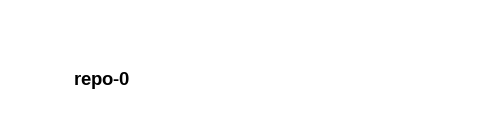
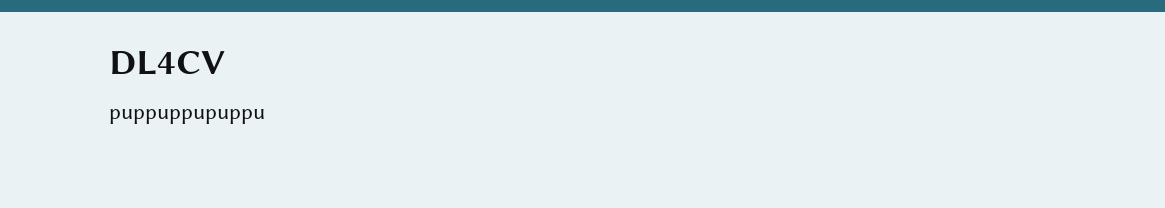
[74,72,129,89] repo-0 -> [109,51,225,75] [109,109,265,124] DL4CV // puppuppupuppu

